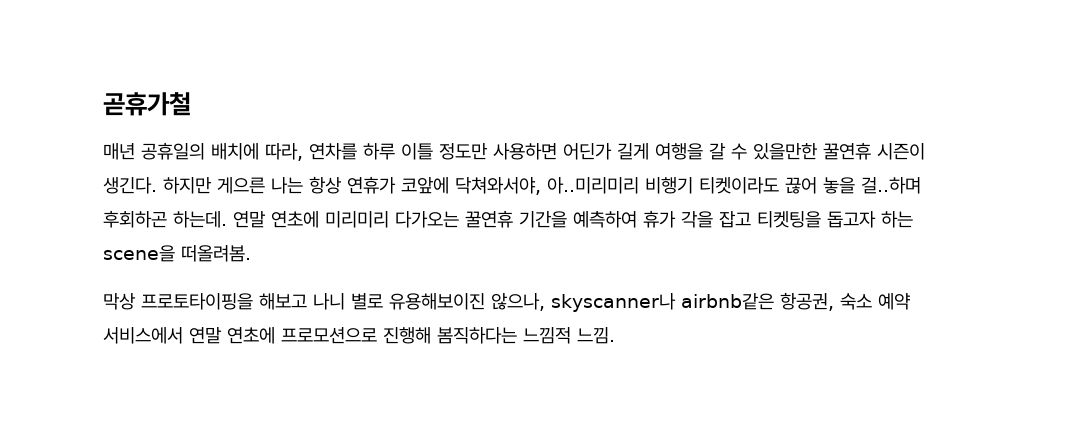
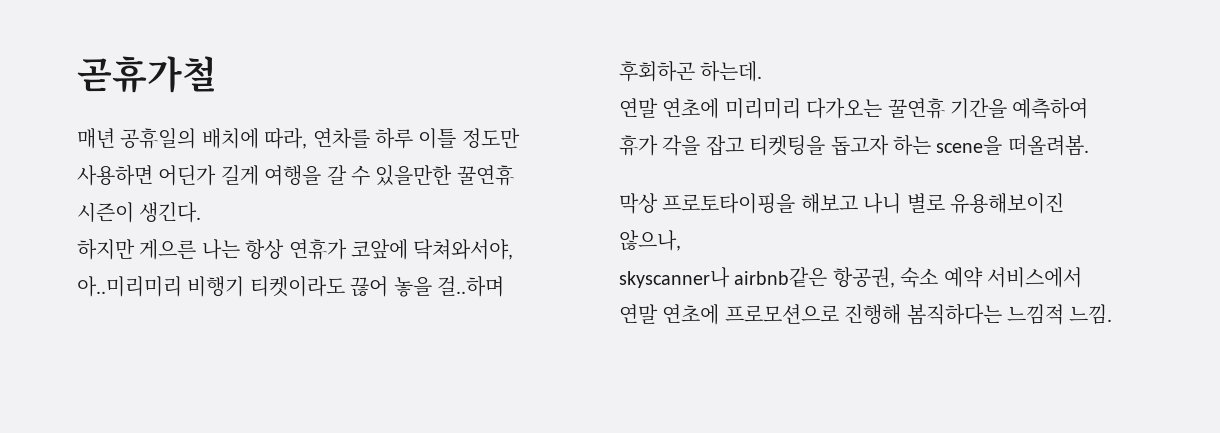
(157, 185) none -> (202, 212) //
(227, 219) none -> (763, 71) //
(545, 302) none -> (681, 240) //

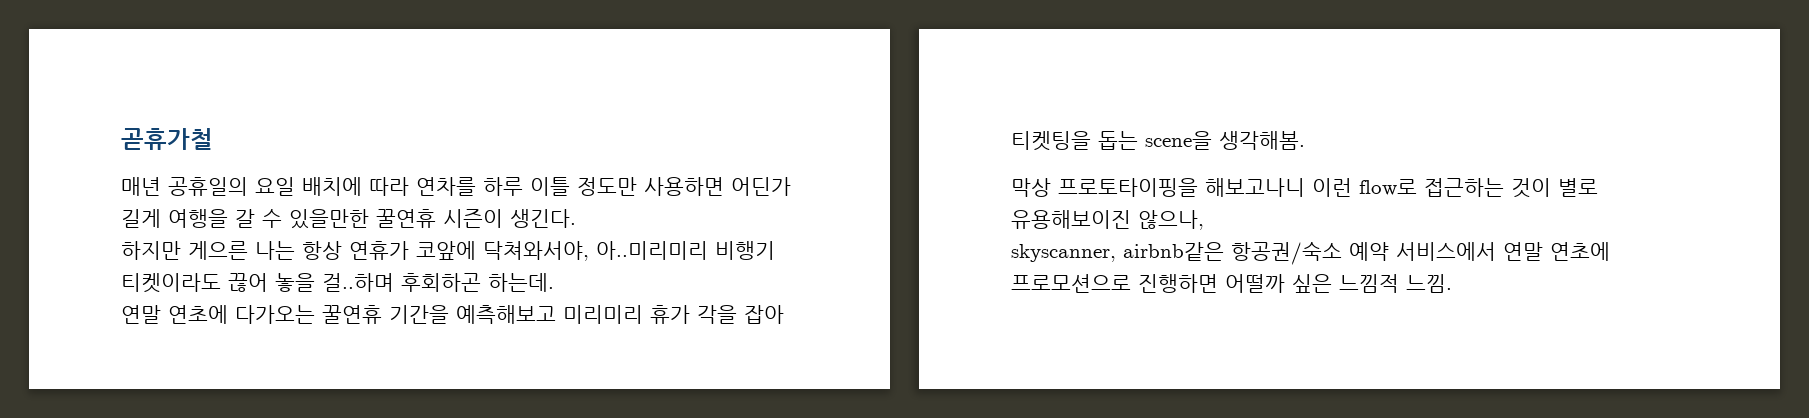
[201,128,308,149] 배치에 따라, -> [255,177,409,196] 요일 배치에 따라
[724,98,801,119] 미리미리 -> (228, 314) none
[1012,98,1089,119] [619,135,1089,156] [619,193,902,214] 예측하여 휴가 각을 잡고 티켓팅을 돕고자 하는 scene을 떠올려봄. // 막상 프로토타이핑을 해보고 나니 -> [456,305,784,324] [1011,131,1305,151] [1011,178,1551,198] 예측해보고 미리미리 휴가 각을 잡아 티켓팅을 돕는 scene을 생각해봄. // 막상 프로토타이핑을 해보고나니 이런 flow로 접근하는 것이
[619,267,939,288] skyscanner나 airbnb같은 항공권, 숙소 -> [1011,241,1342,265] skyscanner, airbnb같은 항공권/숙소
[844,304,1002,325] 진행해 봄직하다는 -> [1138,274,1332,293] 진행하면 어떨까 싶은

